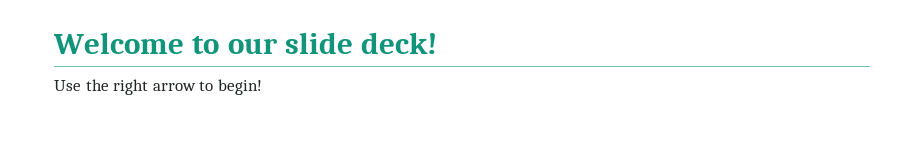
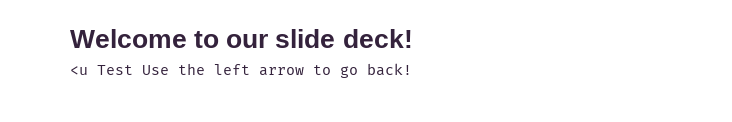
(438, 43) none -> [70,65,133,75] <u Test
[113,79,149,95] right -> [214,64,250,75] left
[217,79,262,95] begin! -> [340,63,412,78] go back!

